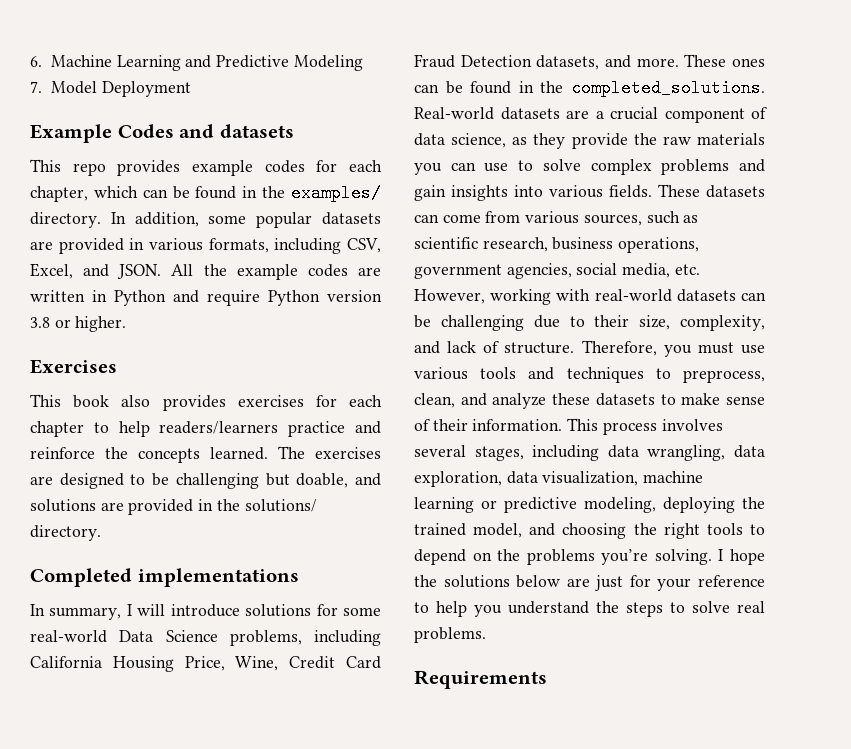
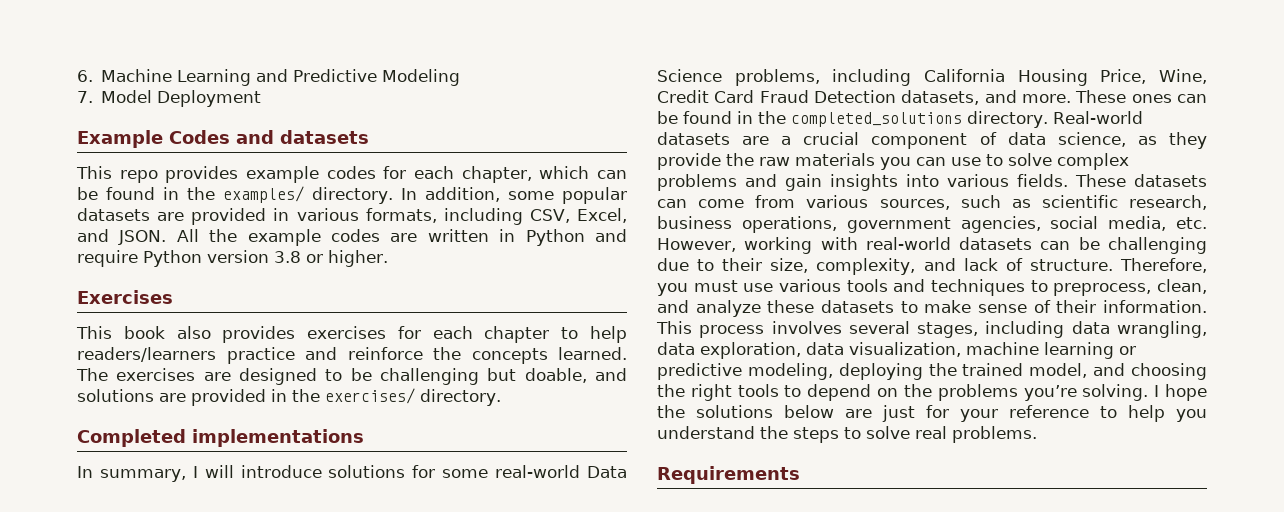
[244,499,317,512] solutions/ -> [325,388,415,404] exercises/
[571,79,765,97] completed_solutions. -> [791,111,1048,128] completed_solutions directory.

